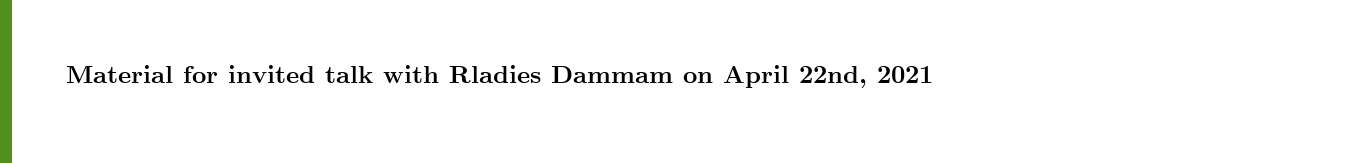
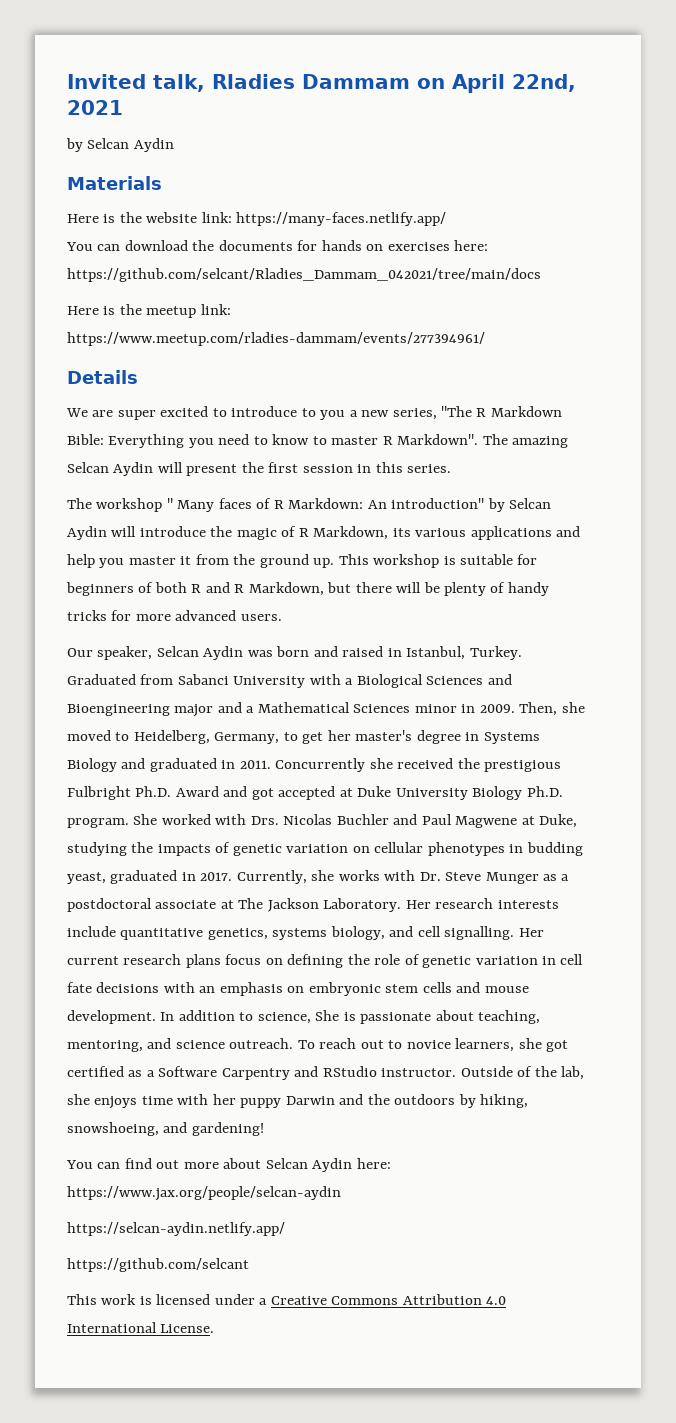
[66,65,439,83] Material for invited talk with -> [67,74,205,92] Invited talk,
(933, 74) none -> [66,138,174,152] [67,176,162,190] [67,212,447,226] [66,240,489,251] [67,268,541,282] [67,304,231,318] [67,332,485,346] [67,370,138,384] [66,406,562,420] [67,434,569,448] [67,462,452,476] [67,498,552,512] [67,526,581,540] [67,554,538,568] [66,582,549,596] [67,610,282,621] [67,646,522,660] [67,674,512,688] [67,702,585,717] [67,730,540,744] [67,758,562,772] [67,786,563,800] [67,814,578,828] [67,842,583,856] [67,870,570,884] [67,898,559,912] [67,926,544,940] [67,954,584,968] [67,982,529,996] [67,1010,541,1024] [67,1038,569,1052] [67,1066,585,1080] [67,1094,529,1109] [67,1122,264,1136] [66,1158,391,1172] [67,1186,341,1201] [67,1222,285,1236] [67,1258,249,1272] [67,1294,507,1305] [67,1322,215,1333] // by Selcan Aydin // Materials // Here is the website link: https://many-faces.netlify.app/ // You can download the documents for hands on exercises here: https://github.com/selcant/Rladies_Dammam_042021/tree/main/docs // Here is the meetup link: https://www.meetup.com/rladies-dammam/events/277394961/ // Details // We are super excited to introduce to you a new series, "The R Markdown Bible: Everything you need to know to master R Markdown". The amazing Selcan Aydin will present the first session in this series. // The workshop " Many faces of R Markdown: An introduction" by Selcan Aydin will introduce the magic of R Markdown, its various applications and help you master it from the ground up. This workshop is suitable for beginners of both R and R Markdown, but there will be plenty of handy tricks for more advanced users. // Our speaker, Selcan Aydin was born and raised in Istanbul, Turkey. Graduated from Sabanci University with a Biological Sciences and Bioengineering major and a Mathematical Sciences minor in 2009. Then, she moved to Heidelberg, Germany, to get her master's degree in Systems Biology and graduated in 2011. Concurrently she received the prestigious Fulbright Ph.D. Award and got accepted at Duke University Biology Ph.D. program. She worked with Drs. Nicolas Buchler and Paul Magwene at Duke, studying the impacts of genetic variation on cellular phenotypes in budding yeast, graduated in 2017. Currently, she works with Dr. Steve Munger as a postdoctoral associate at The Jackson Laboratory. Her research interests include quantitative genetics, systems biology, and cell signalling. Her current research plans focus on defining the role of genetic variation in cell fate decisions with an emphasis on embryonic stem cells and mouse development. In addition to science, She is passionate about teaching, mentoring, and science outreach. To reach out to novice learners, she got certified as a Software Carpentry and RStudio instructor. Outside of the lab, she enjoys time with her puppy Darwin and the outdoors by hiking, snowshoeing, and gardening! // You can find out more about Selcan Aydin here: https://www.jax.org/people/selcan-aydin // https://selcan-aydin.netlify.app/ // https://github.com/selcant // This work is licensed under a Creative Commons Attribution 4.0 International License.

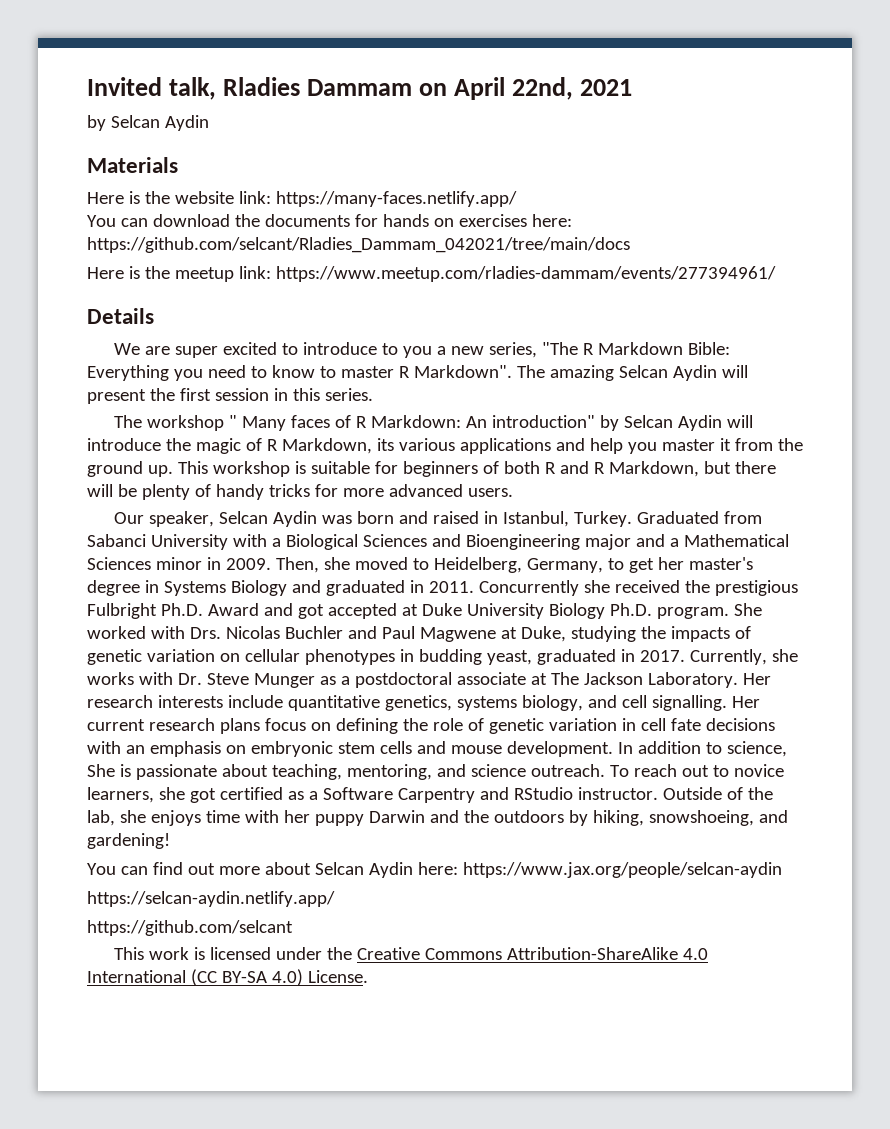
[259,1298,268,1305] a -> [326,947,352,960] the
[402,1294,482,1305] Attribution -> [506,947,678,960] Attribution-ShareAlike
(157, 1327) none -> [190,969,303,986] (CC BY-SA 4.0)

